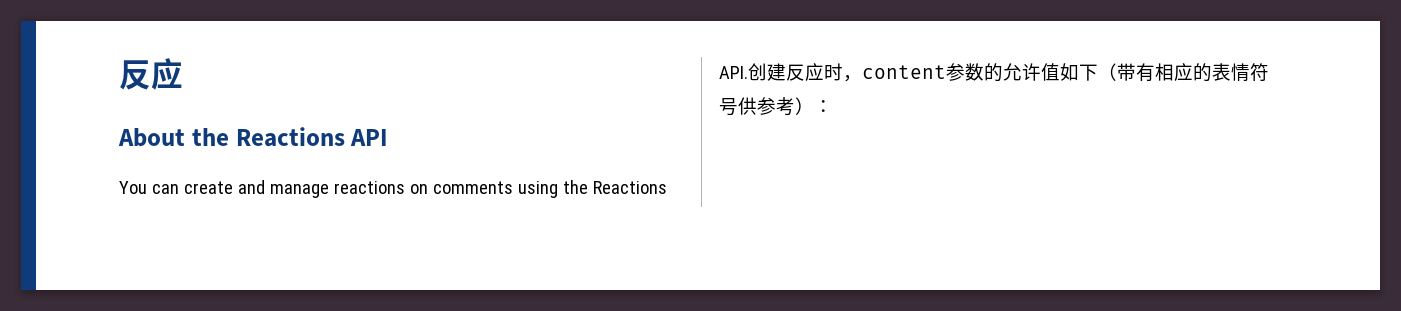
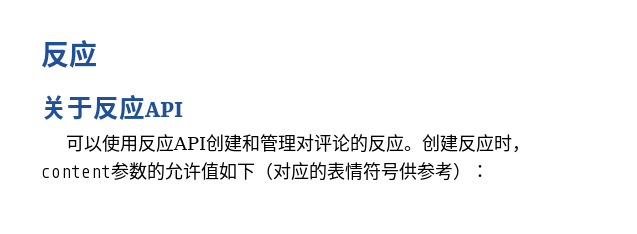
[118,127,389,147] [119,180,667,198] [719,66,748,79] About the Reactions API // You can create and manage reactions on comments using the Reactions API. -> [41,94,183,121] [65,134,422,153] 关于反应API // 可以使用反应API创建和管理对评论的反应。
[1117,63,1174,82] 带有相 -> [273,162,291,180] 对

